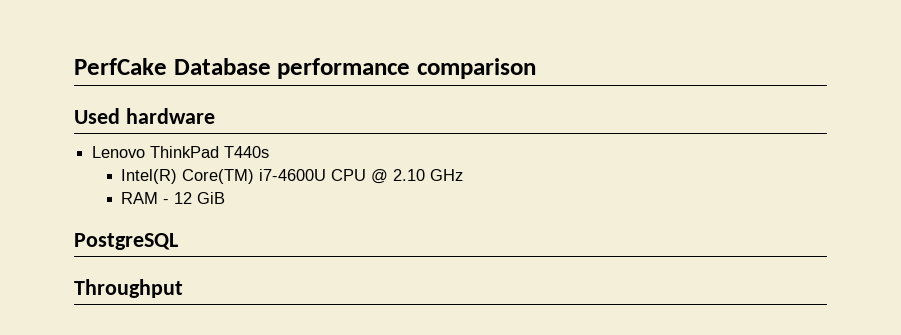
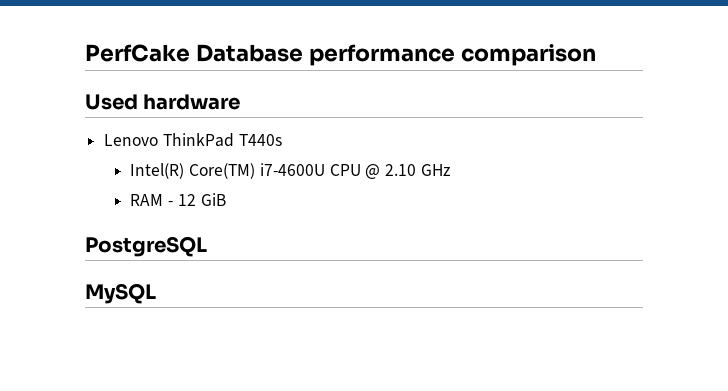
[74,279,183,298] Throughput -> [85,283,156,304] MySQL

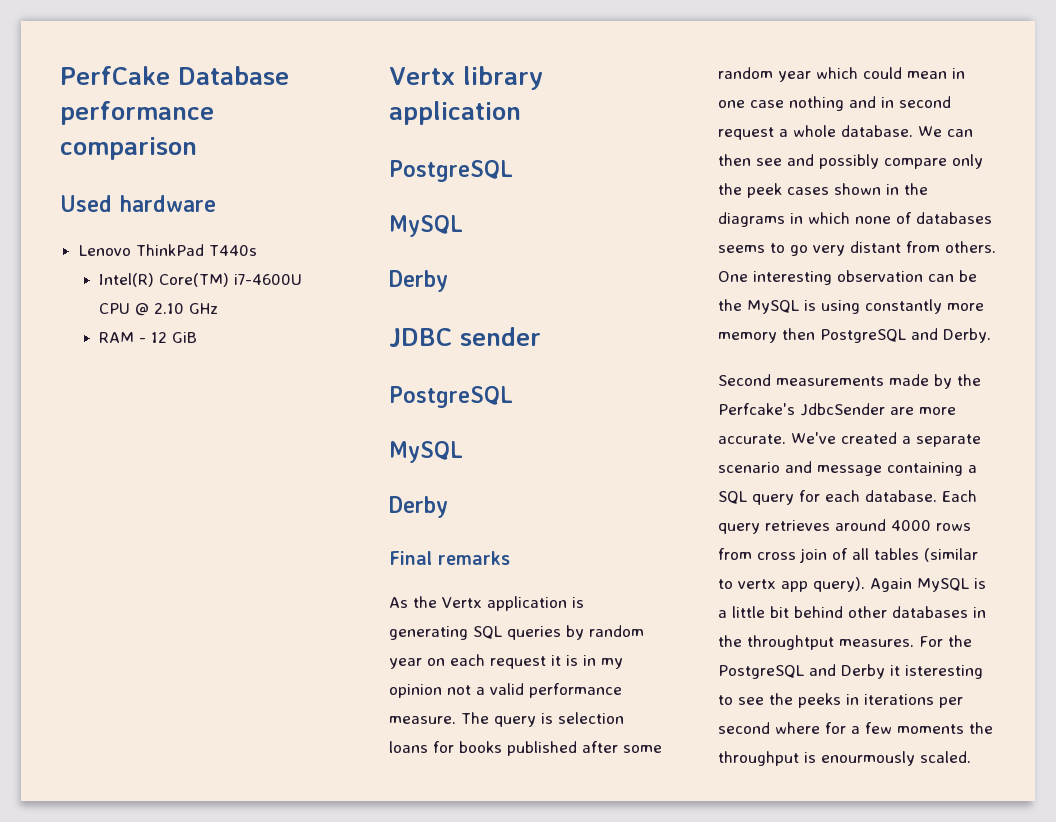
[85,236,207,257] [85,283,156,304] // PostgreSQL // MySQL -> [389,66,543,90] [389,101,521,125] [389,160,513,182] [389,215,463,237] [389,270,448,292] [389,327,541,347] [389,386,513,408] [389,441,463,463] [389,496,448,518] [389,551,510,565] [389,596,584,611] [389,625,644,640] [389,654,623,669] [389,683,622,698] [389,712,624,727] [389,741,662,756] [718,67,965,82] [718,96,951,111] [718,125,973,140] [718,154,983,169] [718,183,928,198] [718,212,992,227] [718,241,996,256] [718,270,977,285] [718,299,984,314] [718,328,991,343] [718,374,981,389] [718,403,956,416] [718,432,981,447] [718,461,977,476] [718,490,977,505] [718,519,971,534] [718,548,978,563] [718,577,986,592] [718,606,986,618] [718,635,972,650] [718,664,983,679] [718,693,963,708] [718,722,993,734] [718,751,971,766] // Vertx library application // PostgreSQL // MySQL // Derby // JDBC sender // PostgreSQL // MySQL // Derby // Final remarks // As the Vertx application is generating SQL queries by random year on each request it is in my opinion not a valid performance measure. The query is selection loans for books published after some random year which could mean in one case nothing and in second request a whole database. We can then see and possibly compare only the peek cases shown in the diagrams in which none of databases seems to go very distant from others. One interesting observation can be the MySQL is using constantly more memory then PostgreSQL and Derby. // Second measurements made by the Perfcake's JdbcSender are more accurate. We've created a separate scenario and message containing a SQL query for each database. Each query retrieves around 4000 rows from cross join of all tables (similar to vertx app query). Again MySQL is a little bit behind other databases in the throughtput measures. For the PostgreSQL and Derby it isteresting to see the peeks in iterations per second where for a few moments the throughput is enourmously scaled.

